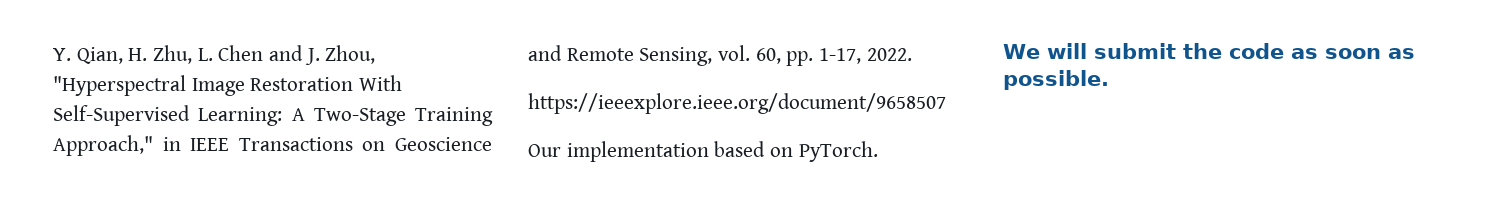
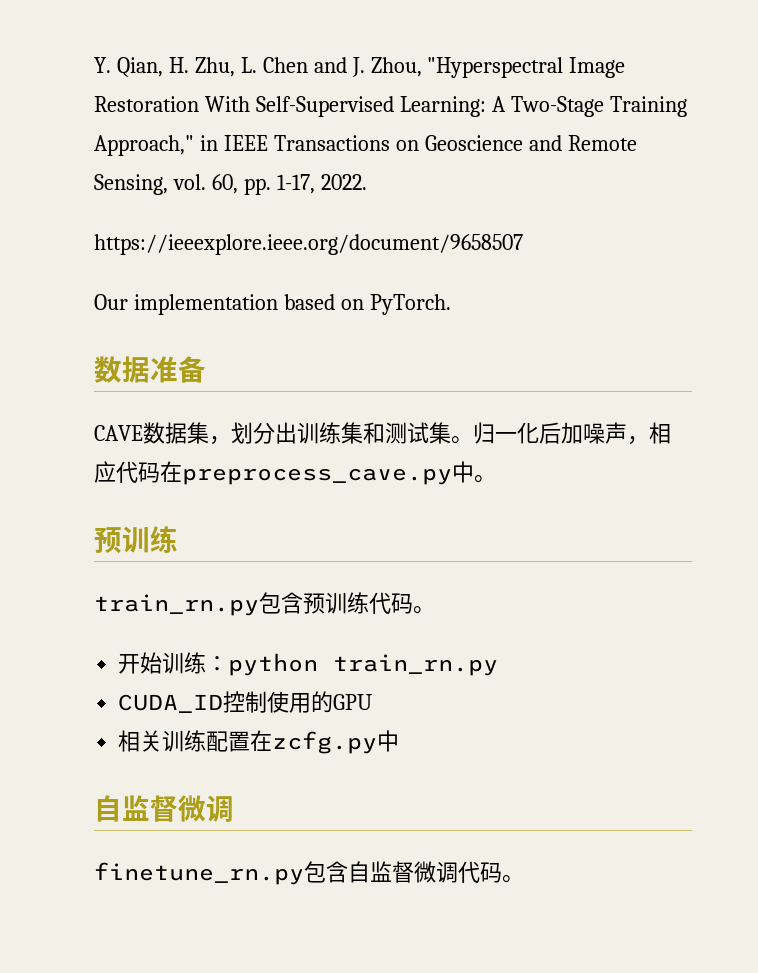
[1003,43,1415,59] [1003,70,1109,90] We will submit the code as soon as possible. -> [94,356,206,383] [94,422,671,445] [94,461,496,485] [94,526,178,554] [94,592,435,616] [118,652,499,676] [118,691,373,713] [118,730,400,754] [94,795,234,822] [94,861,524,885] 数据准备 // CAVE数据集，划分出训练集和测试集。归一化后加噪声，相应代码在preprocess_cave.py中。 // 预训练 // train_rn.py包含预训练代码。 // 开始训练：python train_rn.py // CUDA_ID控制使用的GPU // 相关训练配置在zcfg.py中 // 自监督微调 // finetune_rn.py包含自监督微调代码。

